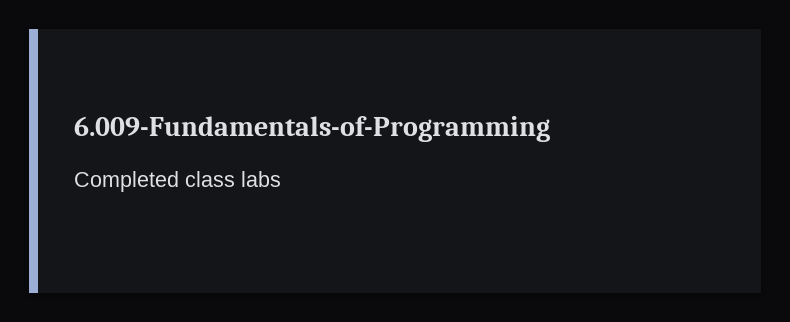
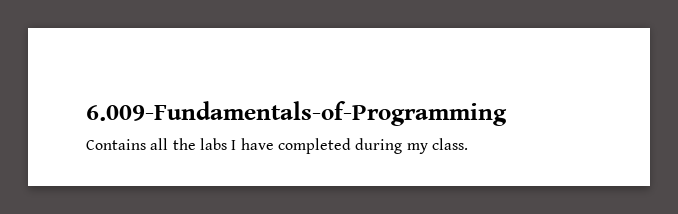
[74,171,281,192] Completed class labs -> [86,138,468,154] Contains all the labs I have completed during my class.

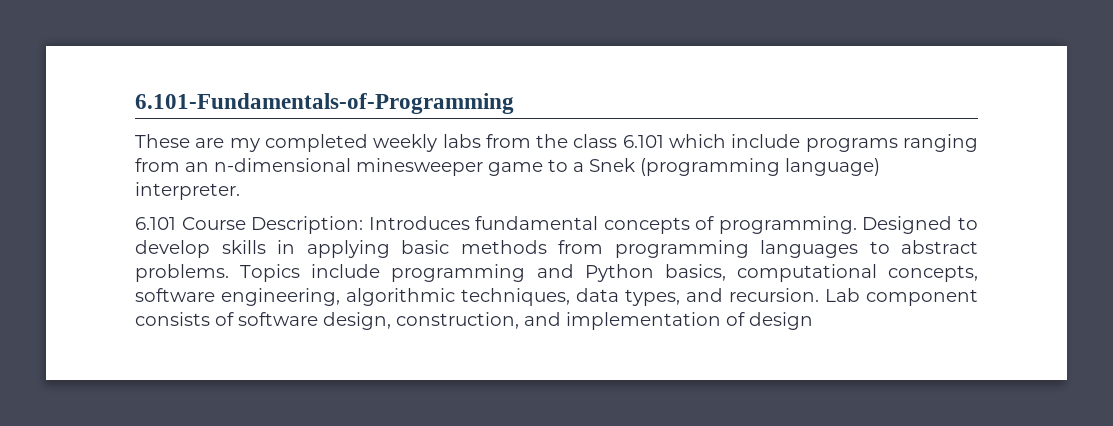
[86,101,507,126] [86,138,468,154] 6.009-Fundamentals-of-Programming // Contains all the labs I have completed during my class. -> [135,93,514,114] [135,134,978,152] [135,158,880,176] [135,182,240,200] [135,216,978,234] [135,240,978,258] [135,264,978,282] [135,288,978,306] [135,312,813,330] 6.101-Fundamentals-of-Programming // These are my completed weekly labs from the class 6.101 which include programs ranging from an n-dimensional minesweeper game to a Snek (programming language) interpreter. // 6.101 Course Description: Introduces fundamental concepts of programming. Designed to develop skills in applying basic methods from programming languages to abstract problems. Topics include programming and Python basics, computational concepts, software engineering, algorithmic techniques, data types, and recursion. Lab component consists of software design, construction, and implementation of design

